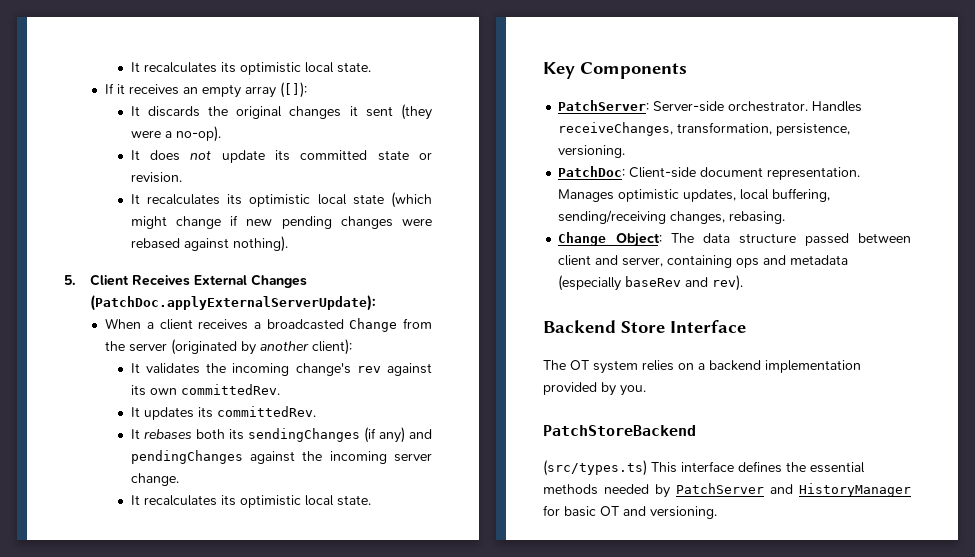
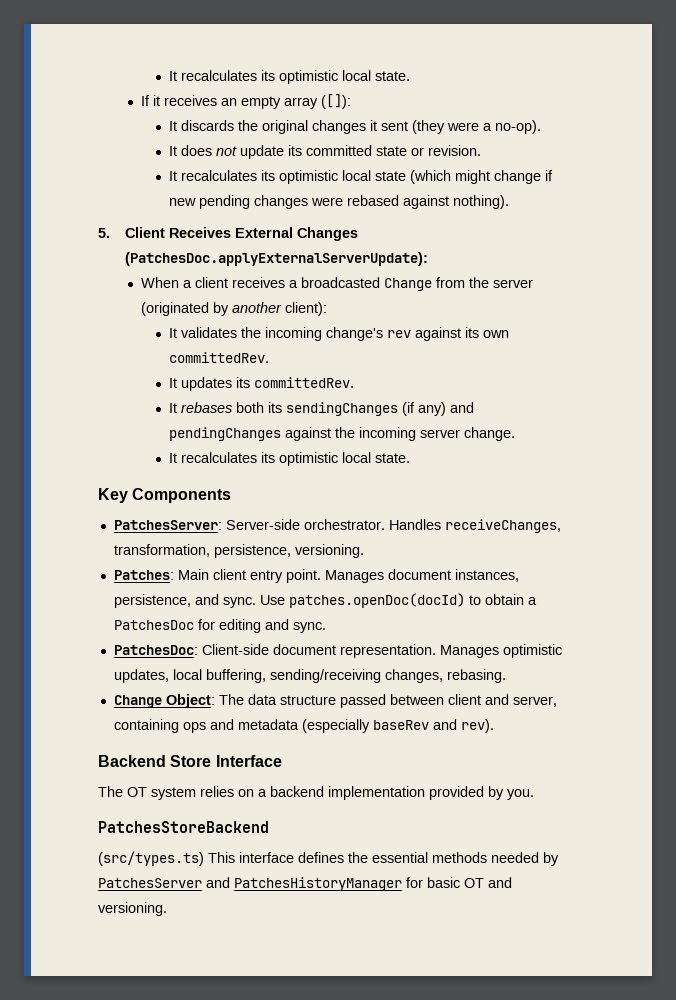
[89,295,376,311] (PatchDoc.applyExternalServerUpdate): -> [125,252,429,266] (PatchesDoc.applyExternalServerUpdate):
[558,100,650,111] PatchServer: -> [113,520,222,530] PatchesServer:
[558,166,626,177] PatchDoc: -> [113,569,519,583] [113,593,537,608] [113,619,326,633] [113,645,198,655] Patches: Main client entry point. Manages document instances, persistence, and sync. Use patches.openDoc(docId) to obtain a PatchesDoc for editing and sync. // PatchesDoc:
[543,425,696,436] PatchStoreBackend -> [98,821,269,833] PatchesStoreBackend
[676,483,911,497] PatchServer and HistoryManager -> [98,877,402,891] PatchesServer and PatchesHistoryManager

